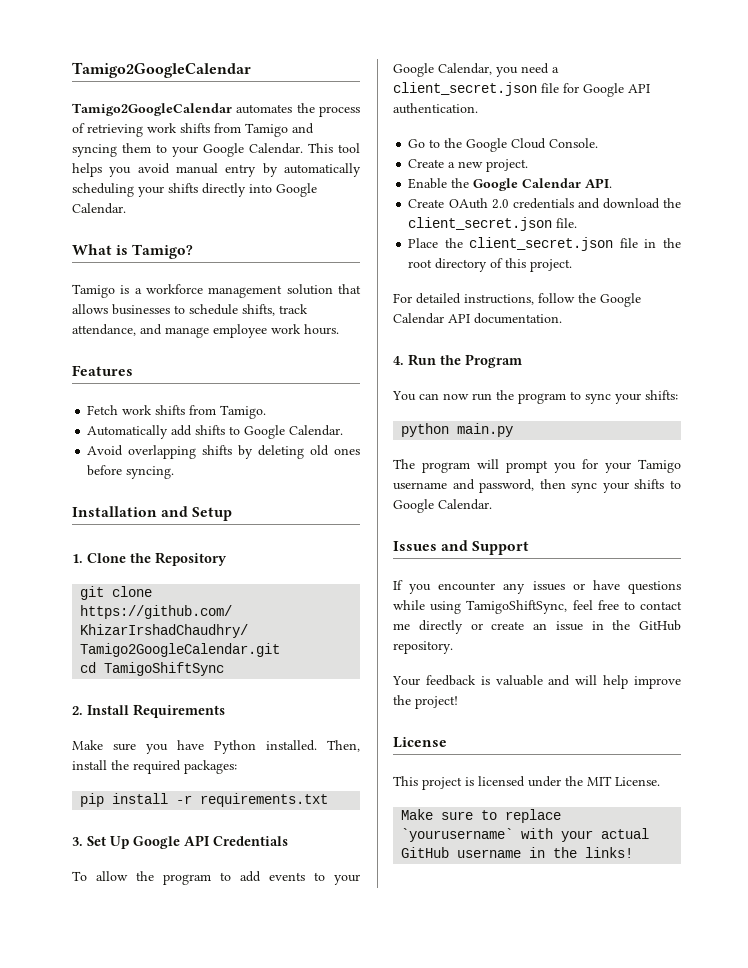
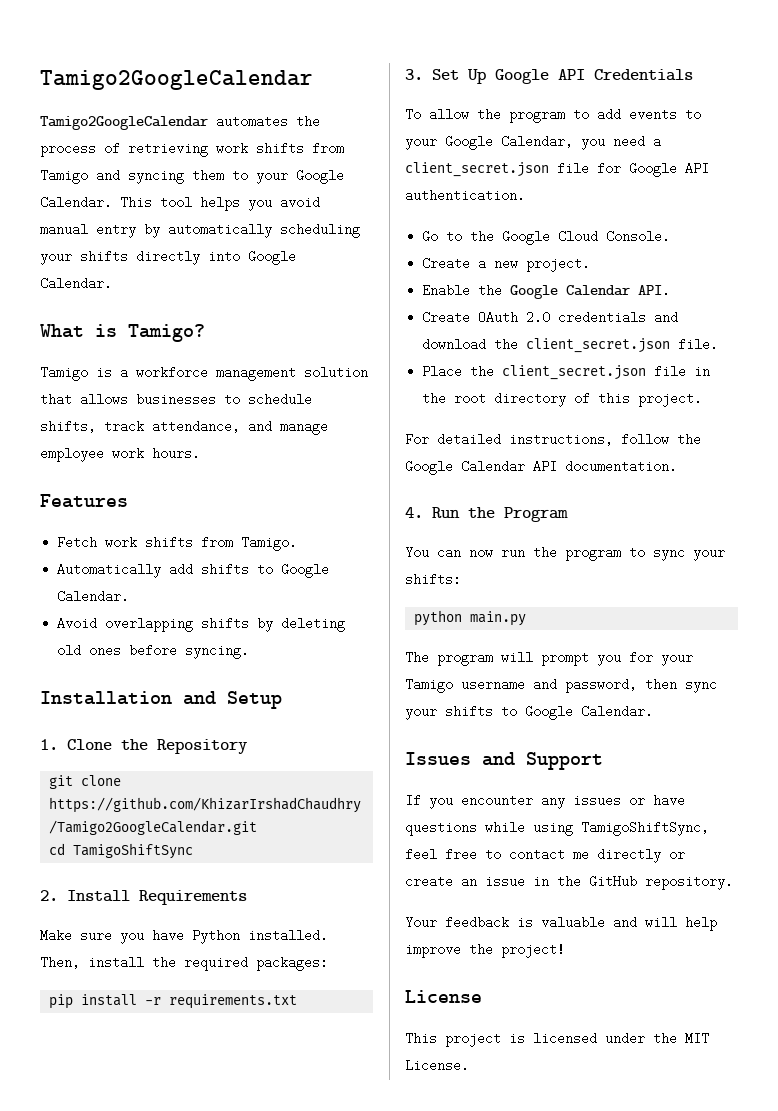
[401,809,562,823] [401,828,650,842] [401,847,634,858] // Make sure to replace `yourusername` with your actual GitHub username in the links! -> (469, 1065) none

